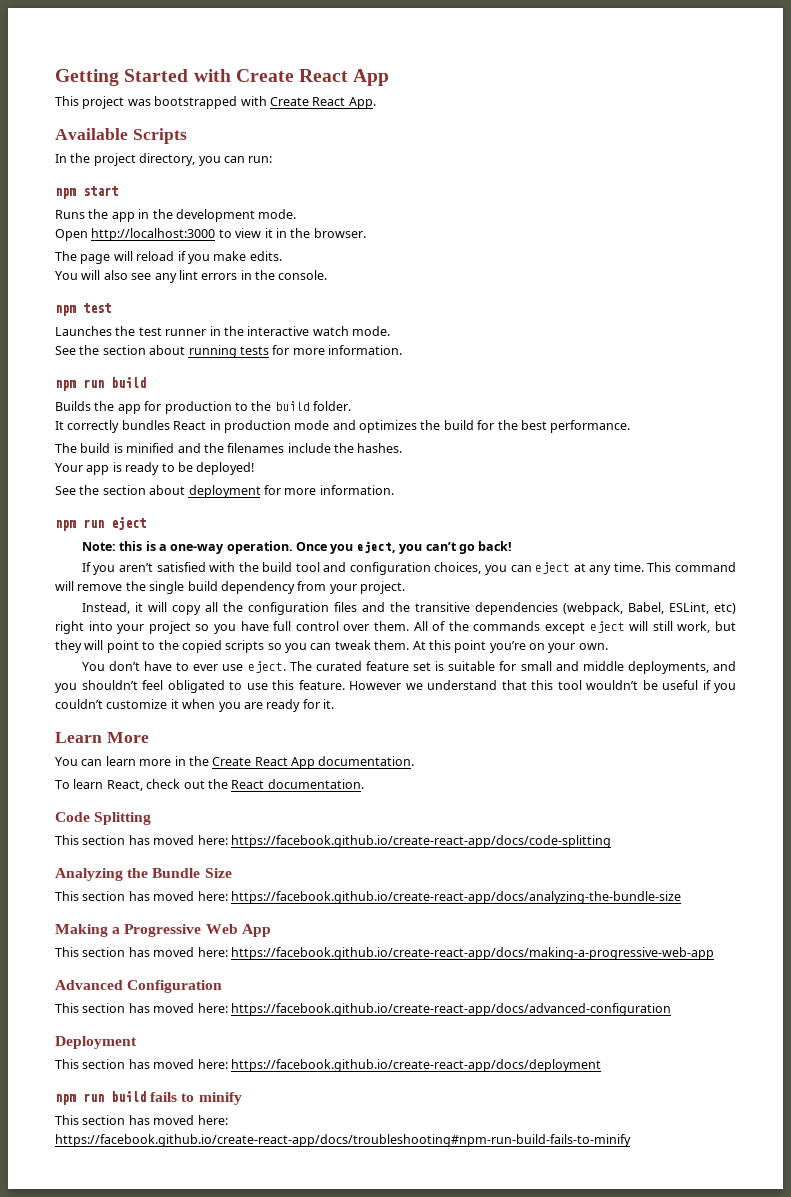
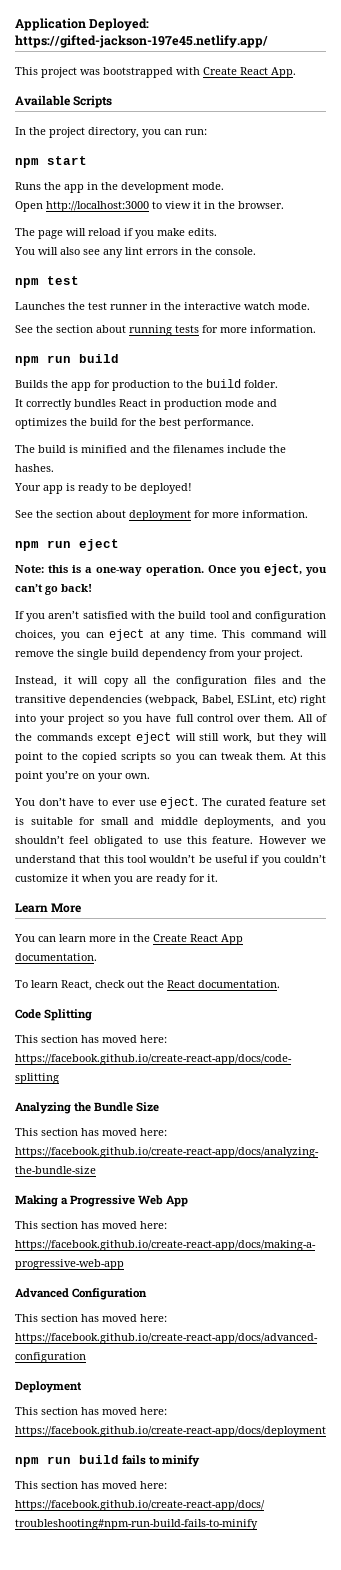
[55,69,390,86] Getting Started with Create React App -> [15,18,150,31] [15,35,268,48] Application Deployed: https://gifted-jackson-197e45.netlify.app/

